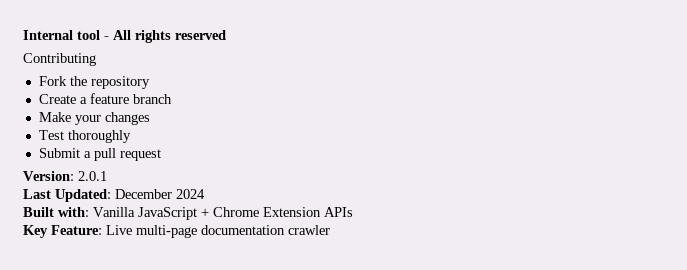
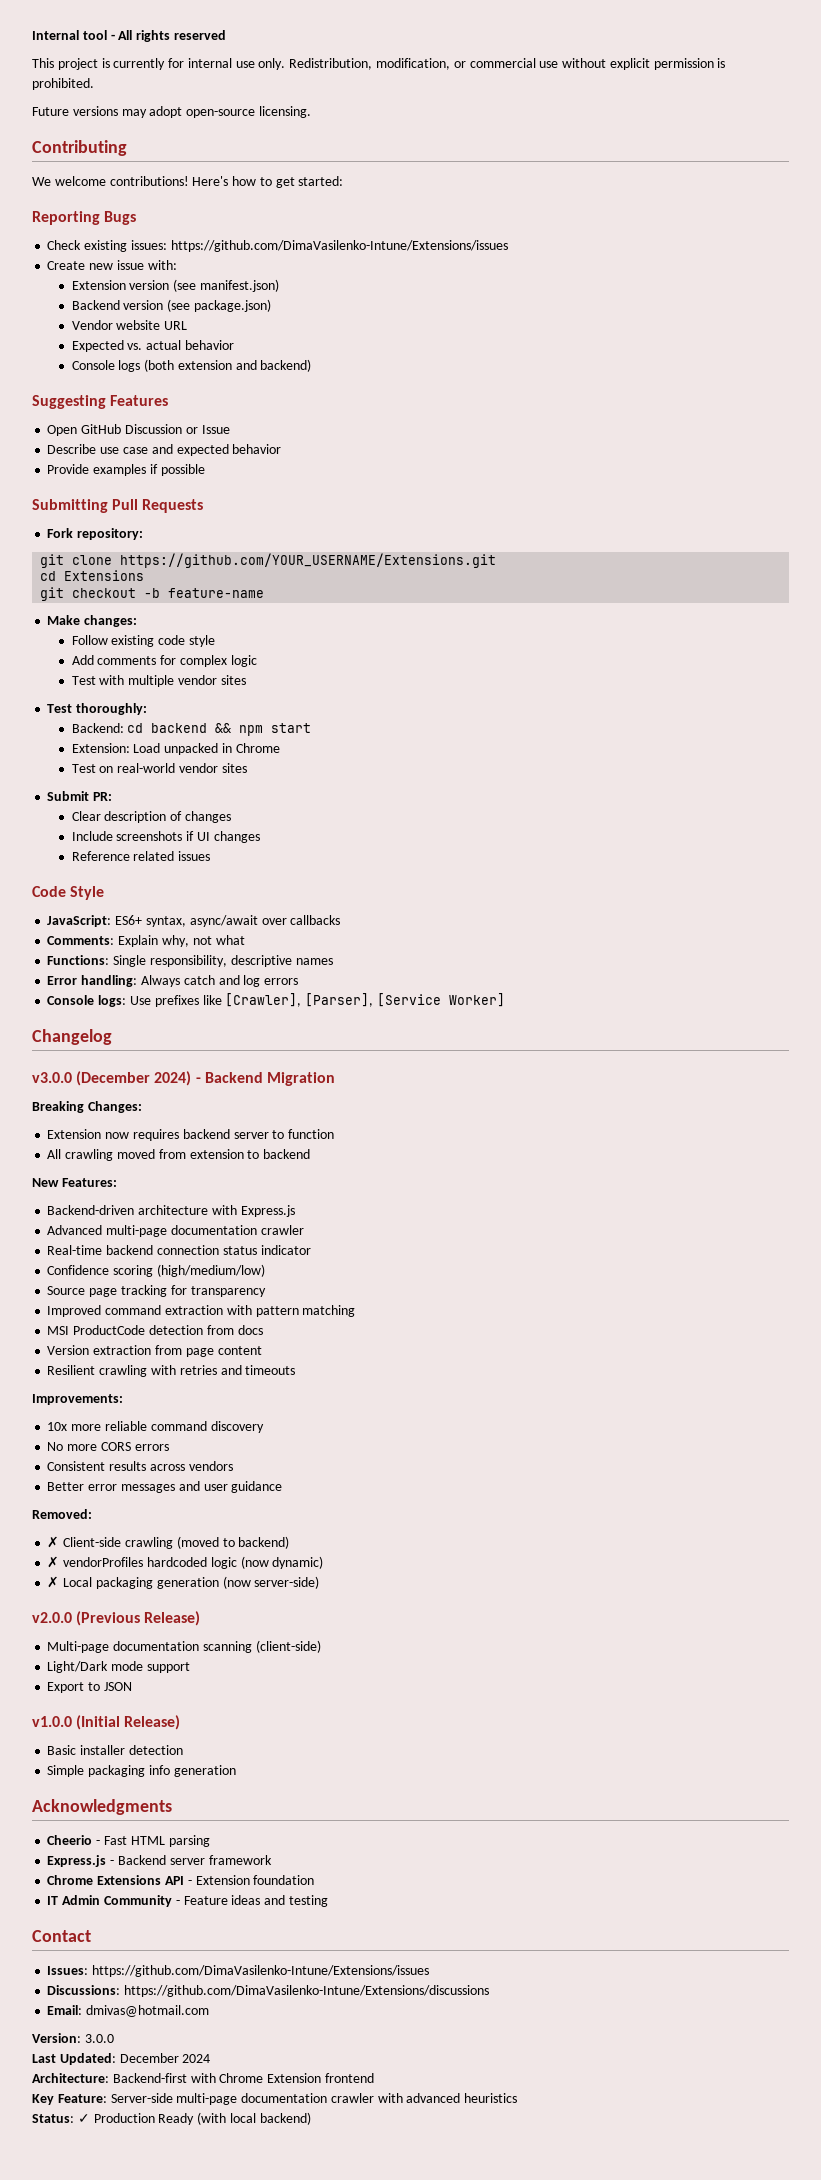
[23,53,96,66] [38,76,150,89] [38,93,172,104] [38,112,150,125] [38,130,131,143] [38,148,161,161] Contributing // Fork the repository // Create a feature branch // Make your changes // Test thoroughly // Submit a pull request -> [32,58,726,70] [32,78,94,90] [32,106,311,118] [32,140,127,156] [32,176,344,188] [32,211,137,225] [47,240,508,252] [47,260,177,270] [71,279,279,292] [71,299,271,312] [71,320,188,330] [71,340,234,352] [71,359,312,372] [32,395,169,409] [47,424,230,436] [47,444,282,456] [47,464,205,476] [32,499,204,513] [47,528,144,540] [40,553,497,568] [40,570,145,581] [40,587,265,601] [47,615,138,627] [71,635,215,647] [71,655,257,667] [71,675,246,687] [47,703,148,715] [71,723,312,736] [71,743,280,755] [71,763,247,773] [47,791,113,801] [71,811,231,823] [71,831,260,843] [71,851,211,861] [32,886,105,900] [47,915,341,927] [47,935,245,947] [47,955,333,967] [47,975,299,987] [47,993,505,1007] [32,1029,112,1045] [32,1071,335,1086] [32,1101,142,1113] [47,1129,335,1141] [47,1149,311,1161] [32,1178,117,1187] [47,1205,295,1217] [47,1225,304,1237] [47,1245,311,1255] [47,1264,265,1277] [47,1285,266,1297] [47,1305,356,1317] [47,1325,263,1335] [47,1345,262,1357] [47,1365,296,1377] [32,1394,123,1405] [47,1421,264,1433] [47,1442,169,1451] [47,1461,233,1471] [47,1481,283,1493] [32,1509,92,1519] [47,1536,290,1549] [47,1556,324,1569] [47,1576,320,1589] [32,1611,201,1626] [47,1640,321,1653] [47,1661,190,1673] [47,1682,132,1693] [32,1715,181,1730] [47,1745,183,1755] [47,1765,236,1777] [32,1799,172,1815] [47,1835,210,1847] [47,1855,272,1867] [47,1875,315,1885] [47,1895,328,1907] [32,1930,91,1942] [47,1965,430,1977] [47,1985,490,1997] [47,2005,210,2017] This project is currently for internal use only. Redistribution, modification, or commercial use without explicit permission is prohibited. // Future versions may adopt open-source licensing. // Contributing // We welcome contributions! Here's how to get started: // Reporting Bugs // Check existing issues: https://github.com/DimaVasilenko-Intune/Extensions/issues // Create new issue with: // Extension version (see manifest.json) // Backend version (see package.json) // Vendor website URL // Expected vs. actual behavior // Console logs (both extension and backend) // Suggesting Features // Open GitHub Discussion or Issue // Describe use case and expected behavior // Provide examples if possible // Submitting Pull Requests // Fork repository: // git clone https://github.com/YOUR_USERNAME/Extensions.git // cd Extensions // git checkout -b feature-name // Make changes: // Follow existing code style // Add comments for complex logic // Test with multiple vendor sites // Test thoroughly: // Backend: cd backend && npm start // Extension: Load unpacked in Chrome // Test on real-world vendor sites // Submit PR: // Clear description of changes // Include screenshots if UI changes // Reference related issues // Code Style // JavaScript: ES6+ syntax, async/await over callbacks // Comments: Explain why, not what // Functions: Single responsibility, descriptive names // Error handling: Always catch and log errors // Console logs: Use prefixes like [Crawler], [Parser], [Service Worker] // Changelog // v3.0.0 (December 2024) - Backend Migration // Breaking Changes: // Extension now requires backend server to function // All crawling moved from extension to backend // New Features: // Backend-driven architecture with Express.js // Advanced multi-page documentation crawler // Real-time backend connection status indicator // Confidence scoring (high/medium/low) // Source page tracking for transparency // Improved command extraction with pattern matching // MSI ProductCode detection from docs // Version extraction from page content // Resilient crawling with retries and timeouts // Improvements: // 10x more reliable command discovery // No more CORS errors // Consistent results across vendors // Better error messages and user guidance // Removed: // ✗ Client-side crawling (moved to backend) // ✗ vendorProfiles hardcoded logic (now dynamic) // ✗ Local packaging generation (now server-side) // v2.0.0 (Previous Release) // Multi-page documentation scanning (client-side) // Light/Dark mode support // Export to JSON // v1.0.0 (Initial Release) // Basic installer detection // Simple packaging info generation // Acknowledgments // Cheerio - Fast HTML parsing // Express.js - Backend server framework // Chrome Extensions API - Extension foundation // IT Admin Community - Feature ideas and testing // Contact // Issues: https://github.com/DimaVasilenko-Intune/Extensions/issues // Discussions: https://github.com/DimaVasilenko-Intune/Extensions/discussions // Email: dmivas@hotmail.com
[78,171,107,181] 2.0.1 -> [84,2034,114,2043] 3.0.0
[23,207,209,220] Built with: Vanilla JavaScript + -> [32,2073,216,2083] Architecture: Backend-first with
[324,207,353,217] APIs -> [324,2073,374,2083] frontend
[106,225,330,238] Live multi-page documentation crawler -> [110,2093,518,2105] [32,2112,311,2125] Server-side multi-page documentation crawler with advanced heuristics // Status: ✓ Production Ready (with local backend)

